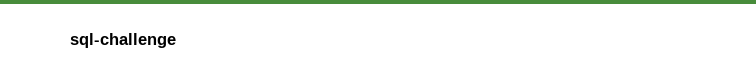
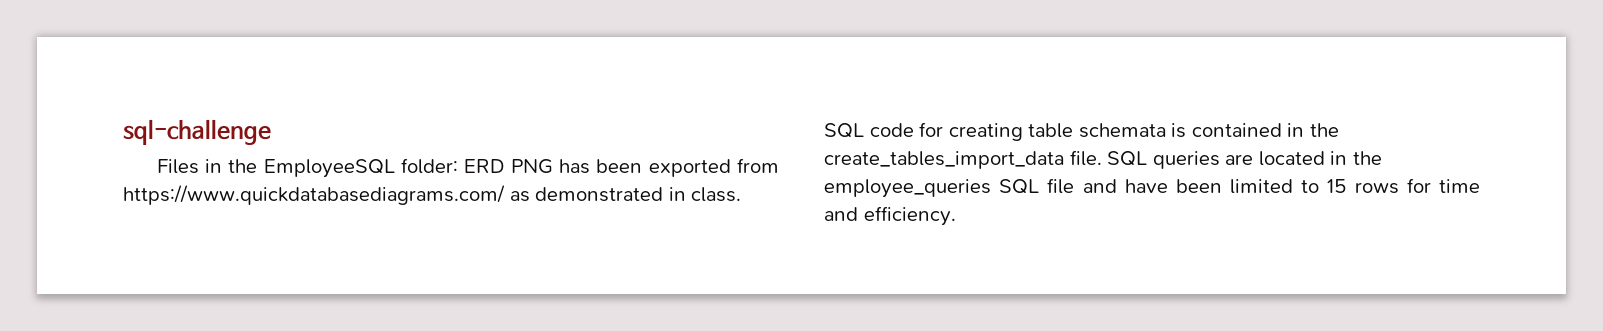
(176, 40) none -> [156,158,779,178] [123,185,742,205] [824,122,1339,141] [824,150,1382,169] [824,178,1480,198] [824,206,956,226] // Files in the EmployeeSQL folder: ERD PNG has been exported from https://www.quickdatabasediagrams.com/ as demonstrated in class. SQL code for creating table schemata is contained in the create_tables_import_data file. SQL queries are located in the employee_queries SQL file and have been limited to 15 rows for time and efficiency.

